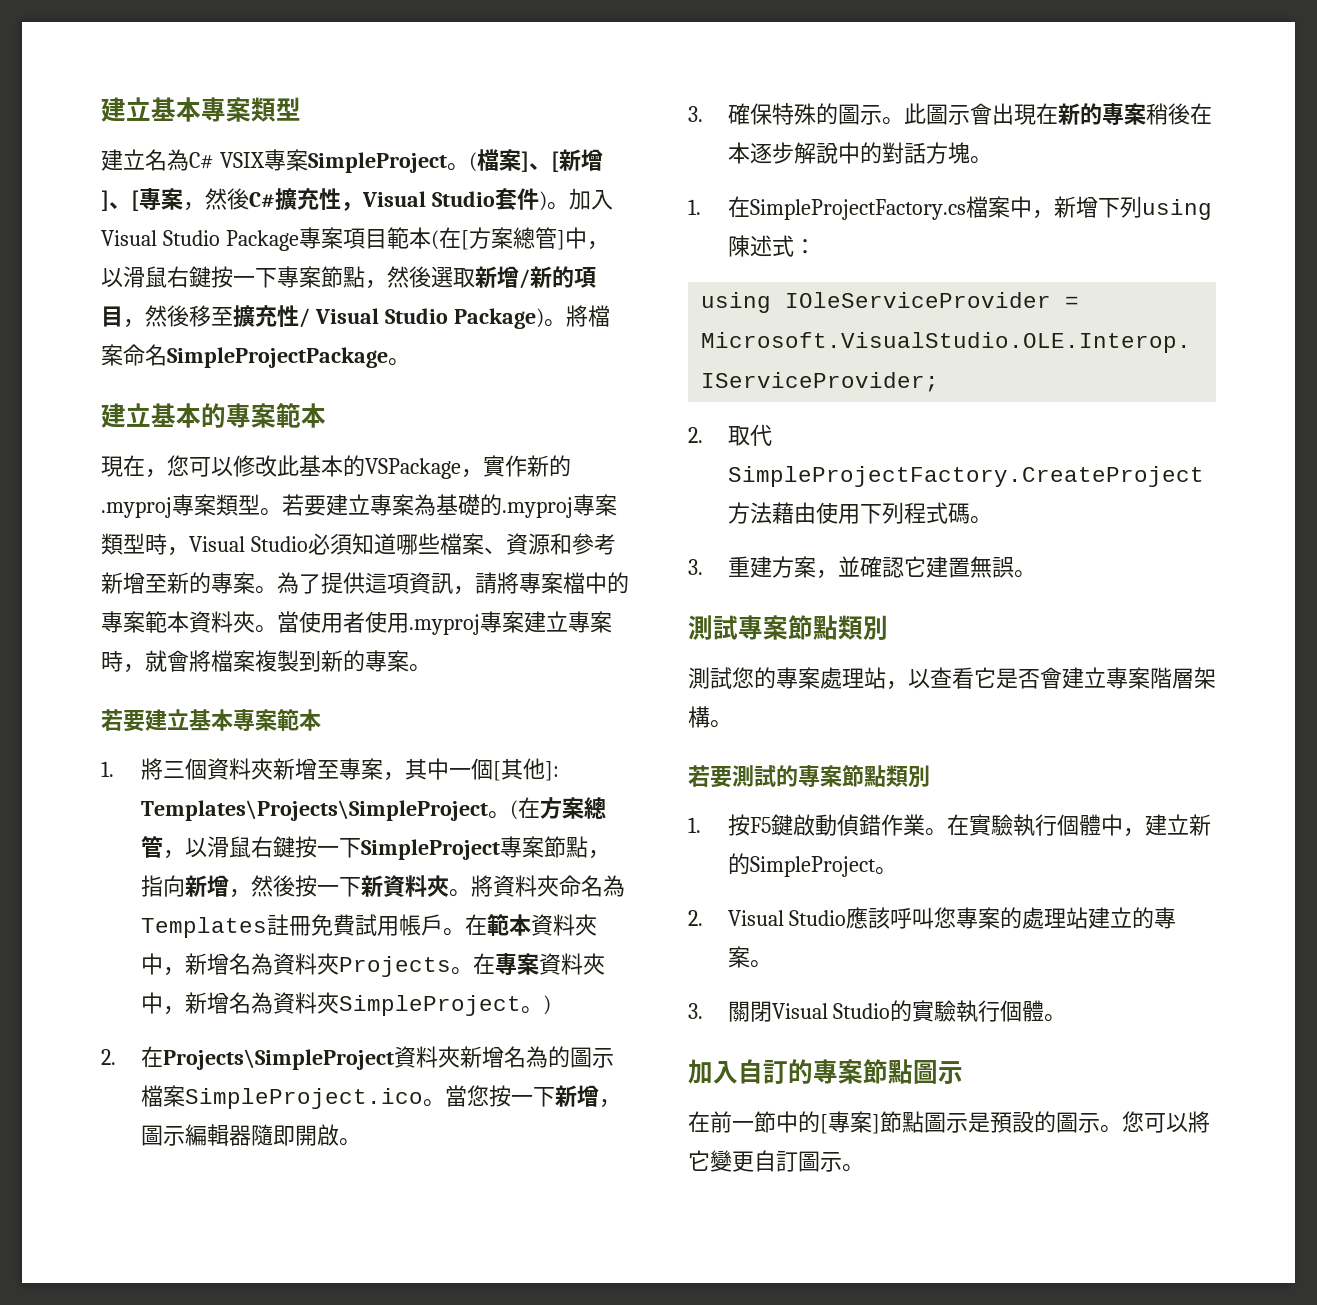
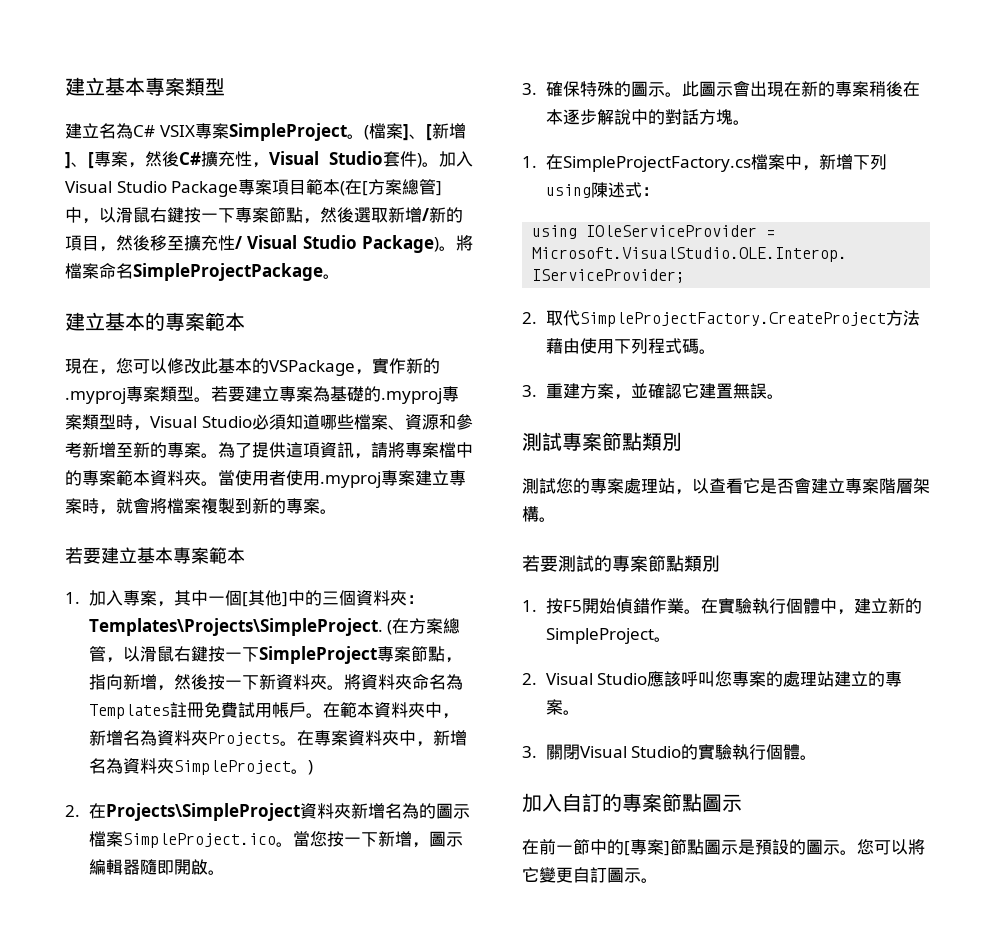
[140,758,339,780] 將三個資料夾新增至 -> [88,590,123,606] 加入
[544,761,559,781] [140,800,510,821] ]: Templates\Projects\SimpleProject。 -> [281,590,424,607] [88,618,383,636] ]中的三個資料夾：Templates\Projects\SimpleProject.
[770,814,837,836] 鍵啟動 -> [581,598,616,614] 開始

